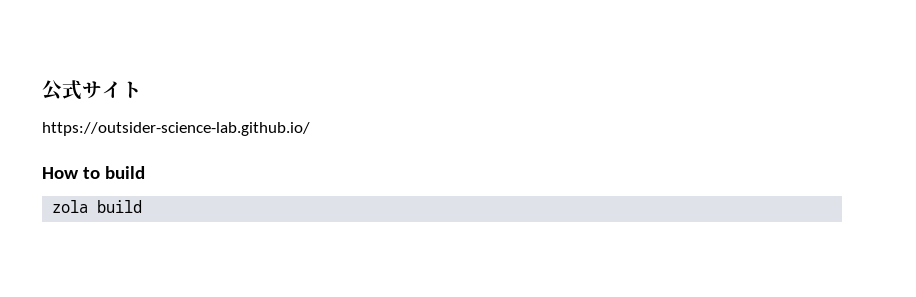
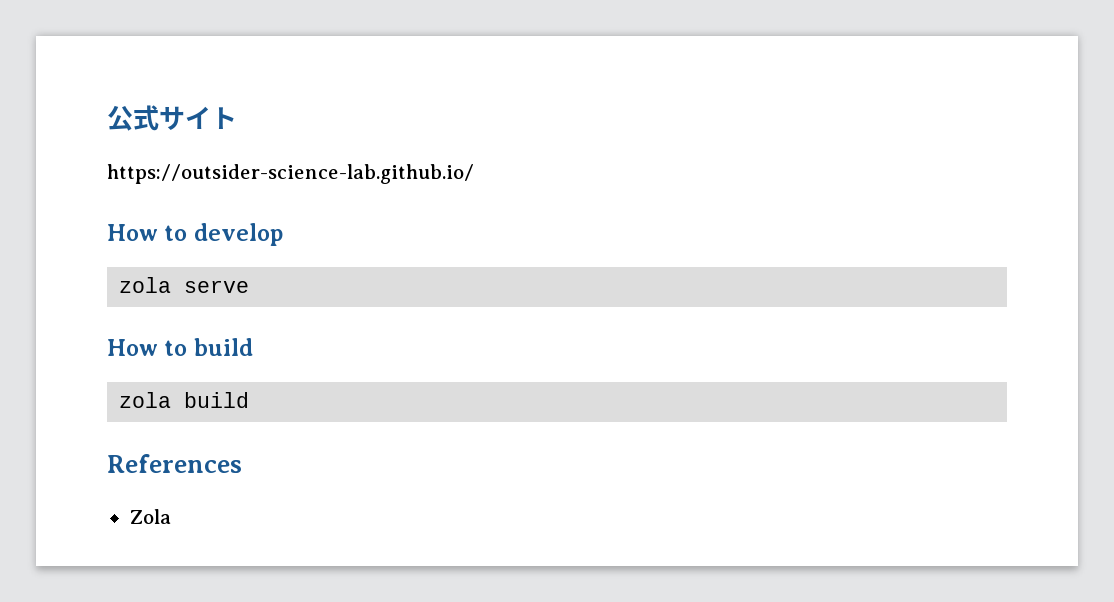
(310, 129) none -> [107,223,283,246] [119,277,250,293] // How to develop // zola serve
(143, 206) none -> [107,454,242,473] [129,509,171,524] // References // Zola

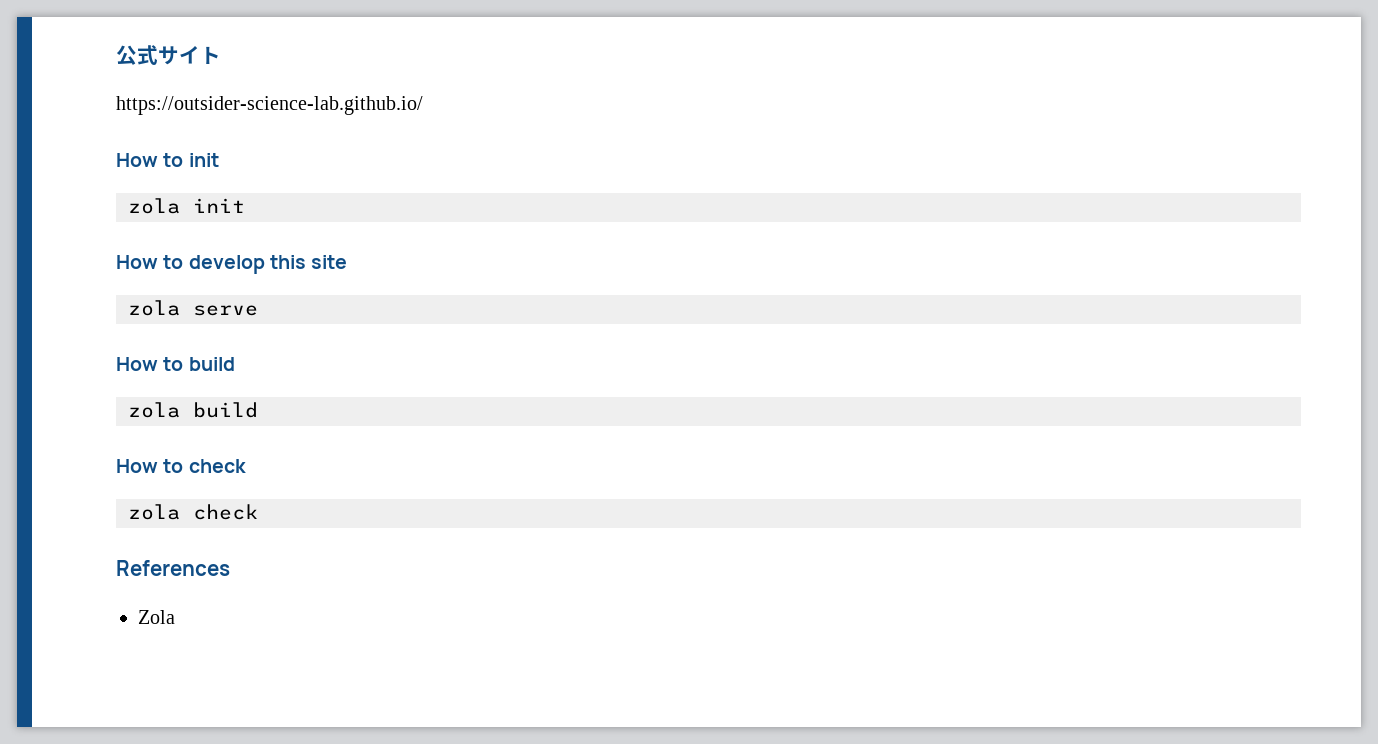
(474, 174) none -> [116,153,219,167] [128,198,245,214] // How to init // zola init
(283, 234) none -> [269,255,348,269] this site
(250, 400) none -> [116,459,246,473] [128,504,258,520] // How to check // zola check

